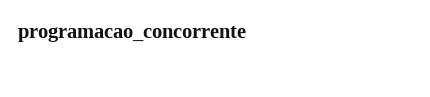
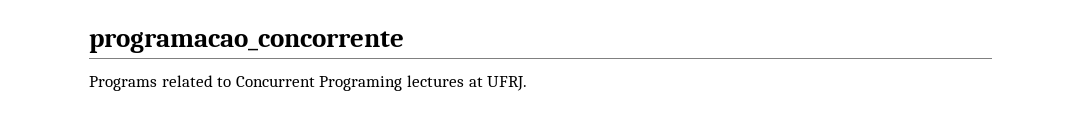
(246, 34) none -> [89,75,528,91] // Programs related to Concurrent Programing lectures at UFRJ.

